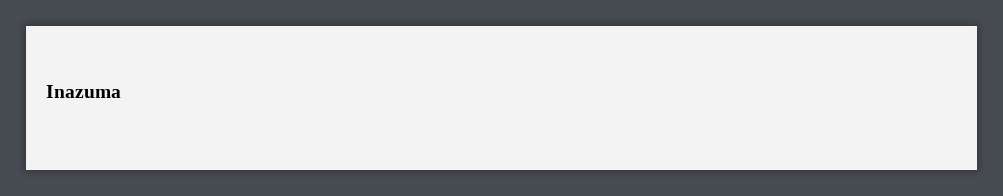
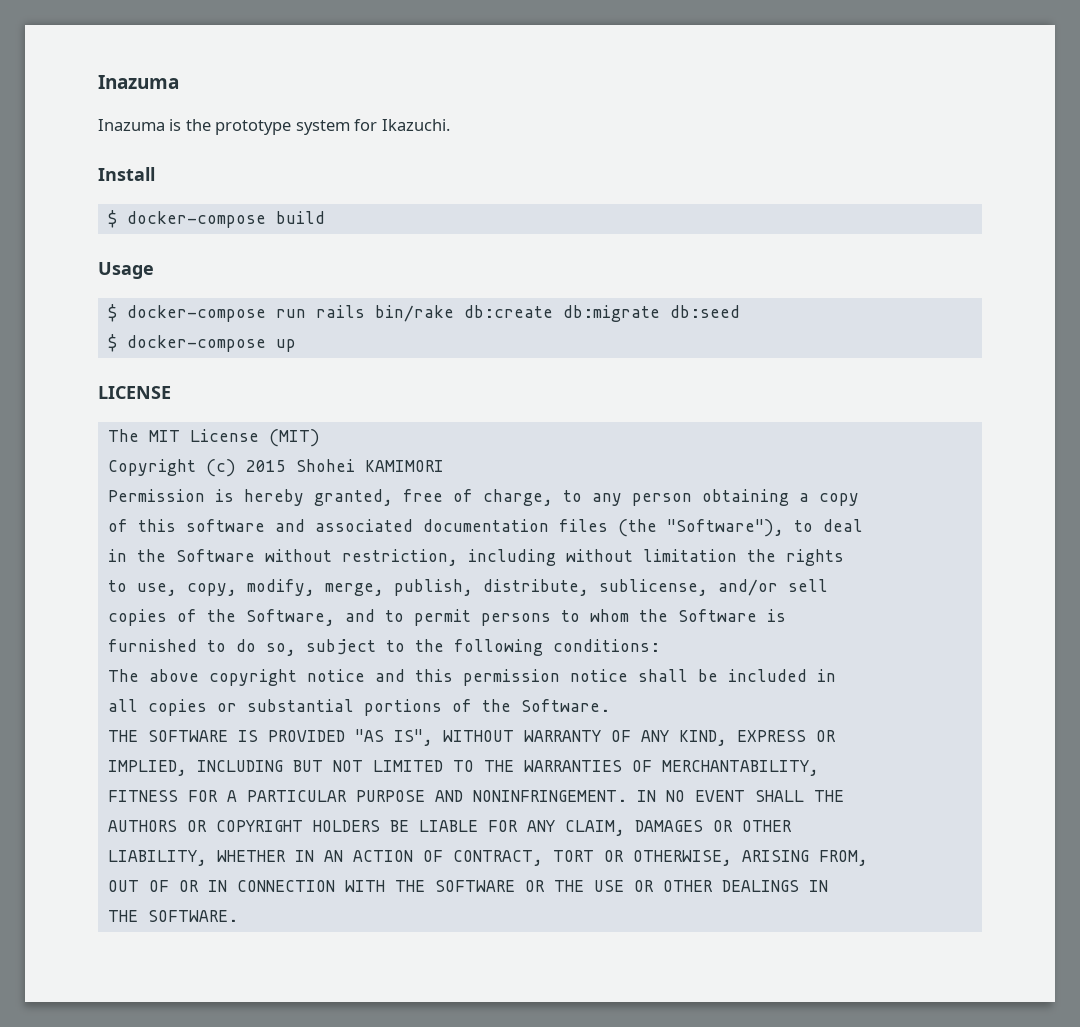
[46,85,121,98] Inazuma -> [98,75,179,89] [98,119,450,135] [98,167,155,181] [107,210,325,228] [98,262,154,279] [107,304,740,322] [107,334,296,352] [98,386,171,399] [107,429,320,447] [107,459,444,477] [107,489,859,506] [107,519,863,537] [107,549,844,566] [107,579,828,596] [107,609,786,626] [107,639,660,656] [107,669,836,686] [107,699,610,716] [107,729,836,746] [107,760,819,776] [107,790,844,802] [107,820,792,836] [107,850,868,866] [107,880,828,892] [107,910,238,922] Inazuma // Inazuma is the prototype system for Ikazuchi. // Install // $ docker-compose build // Usage // $ docker-compose run rails bin/rake db:create db:migrate db:seed // $ docker-compose up // LICENSE // The MIT License (MIT) // Copyright (c) 2015 Shohei KAMIMORI // Permission is hereby granted, free of charge, to any person obtaining a copy // of this software and associated documentation files (the "Software"), to deal // in the Software without restriction, including without limitation the rights // to use, copy, modify, merge, publish, distribute, sublicense, and/or sell // copies of the Software, and to permit persons to whom the Software is // furnished to do so, subject to the following conditions: // The above copyright notice and this permission notice shall be included in // all copies or substantial portions of the Software. // THE SOFTWARE IS PROVIDED "AS IS", WITHOUT WARRANTY OF ANY KIND, EXPRESS OR // IMPLIED, INCLUDING BUT NOT LIMITED TO THE WARRANTIES OF MERCHANTABILITY, // FITNESS FOR A PARTICULAR PURPOSE AND NONINFRINGEMENT. IN NO EVENT SHALL THE // AUTHORS OR COPYRIGHT HOLDERS BE LIABLE FOR ANY CLAIM, DAMAGES OR OTHER // LIABILITY, WHETHER IN AN ACTION OF CONTRACT, TORT OR OTHERWISE, ARISING FROM, // OUT OF OR IN CONNECTION WITH THE SOFTWARE OR THE USE OR OTHER DEALINGS IN // THE SOFTWARE.

